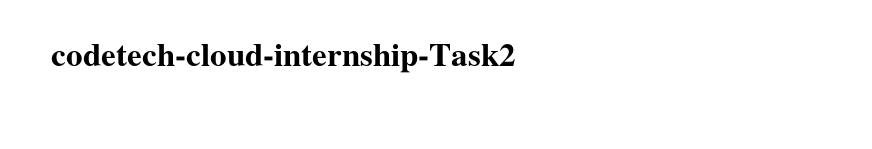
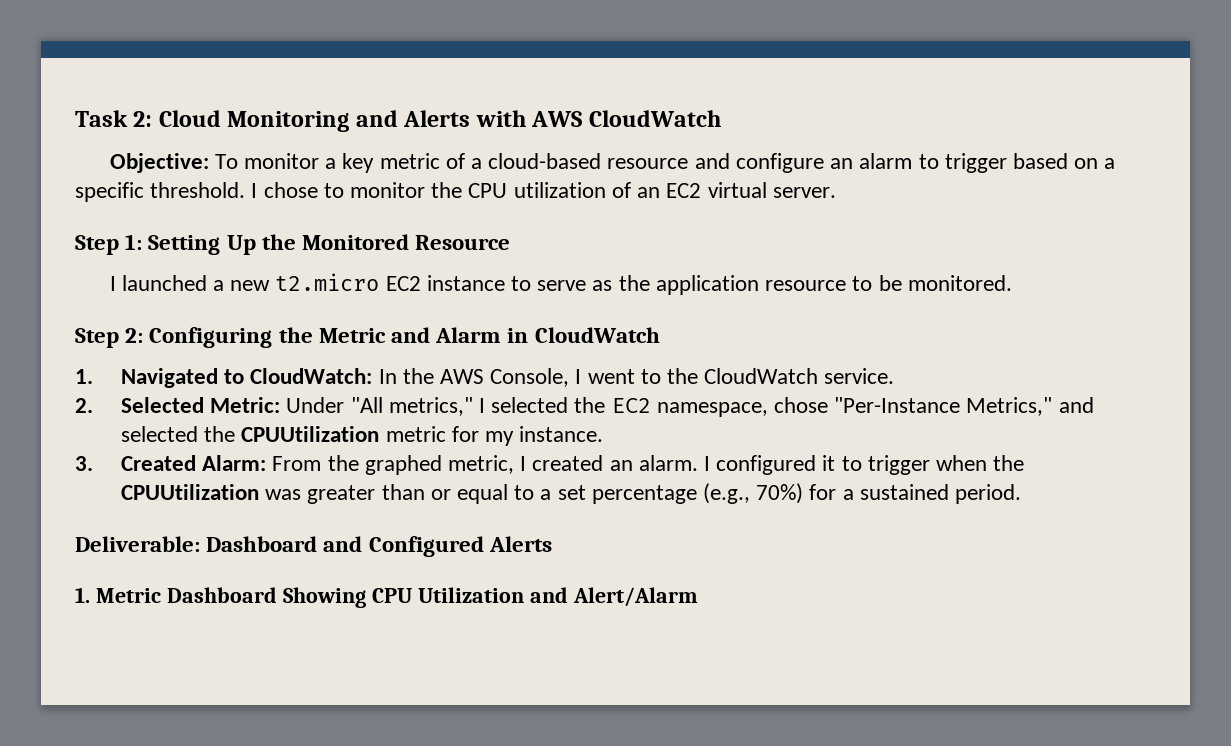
[51,44,516,73] codetech-cloud-internship-Task2 -> [75,110,721,132] [109,153,1116,173] [75,182,836,202] [75,234,511,255] [109,273,1012,295] [75,327,660,348] [75,368,895,388] [75,397,1094,417] [120,426,604,446] [75,455,1025,475] [120,483,1022,504] [75,536,552,557] [75,587,698,608] Task 2: Cloud Monitoring and Alerts with AWS CloudWatch // Objective: To monitor a key metric of a cloud-based resource and configure an alarm to trigger based on a specific threshold. I chose to monitor the CPU utilization of an EC2 virtual server. // Step 1: Setting Up the Monitored Resource // I launched a new t2.micro EC2 instance to serve as the application resource to be monitored. // Step 2: Configuring the Metric and Alarm in CloudWatch // 1. Navigated to CloudWatch: In the AWS Console, I went to the CloudWatch service. // 2. Selected Metric: Under "All metrics," I selected the EC2 namespace, chose "Per-Instance Metrics," and selected the CPUUtilization metric for my instance. // 3. Created Alarm: From the graphed metric, I created an alarm. I configured it to trigger when the CPUUtilization was greater than or equal to a set percentage (e.g., 70%) for a sustained period. // Deliverable: Dashboard and Configured Alerts // 1. Metric Dashboard Showing CPU Utilization and Alert/Alarm

